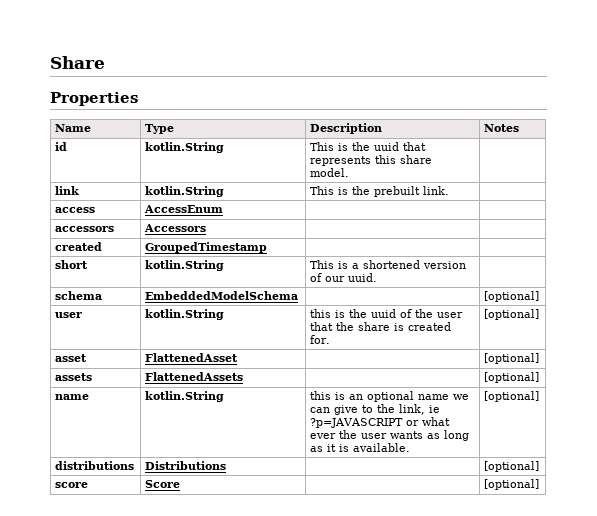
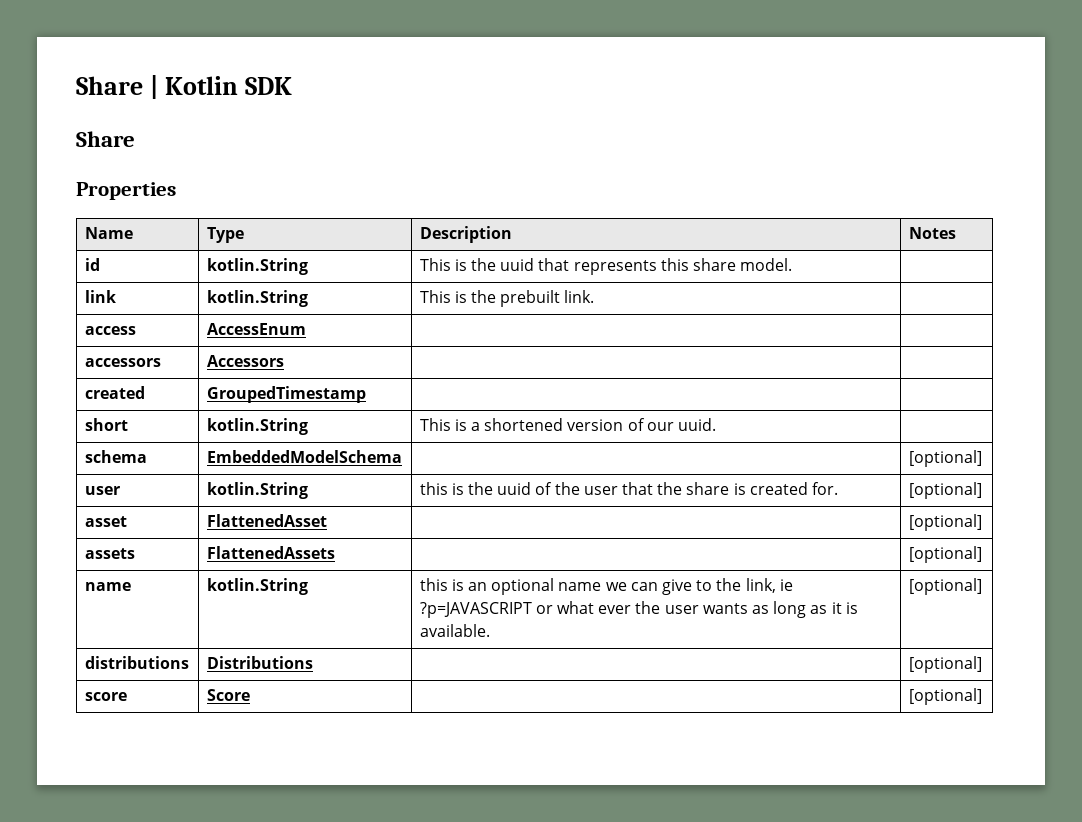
[50,56,105,69] Share -> [76,75,292,99] [76,131,135,147] Share | Kotlin SDK // Share

